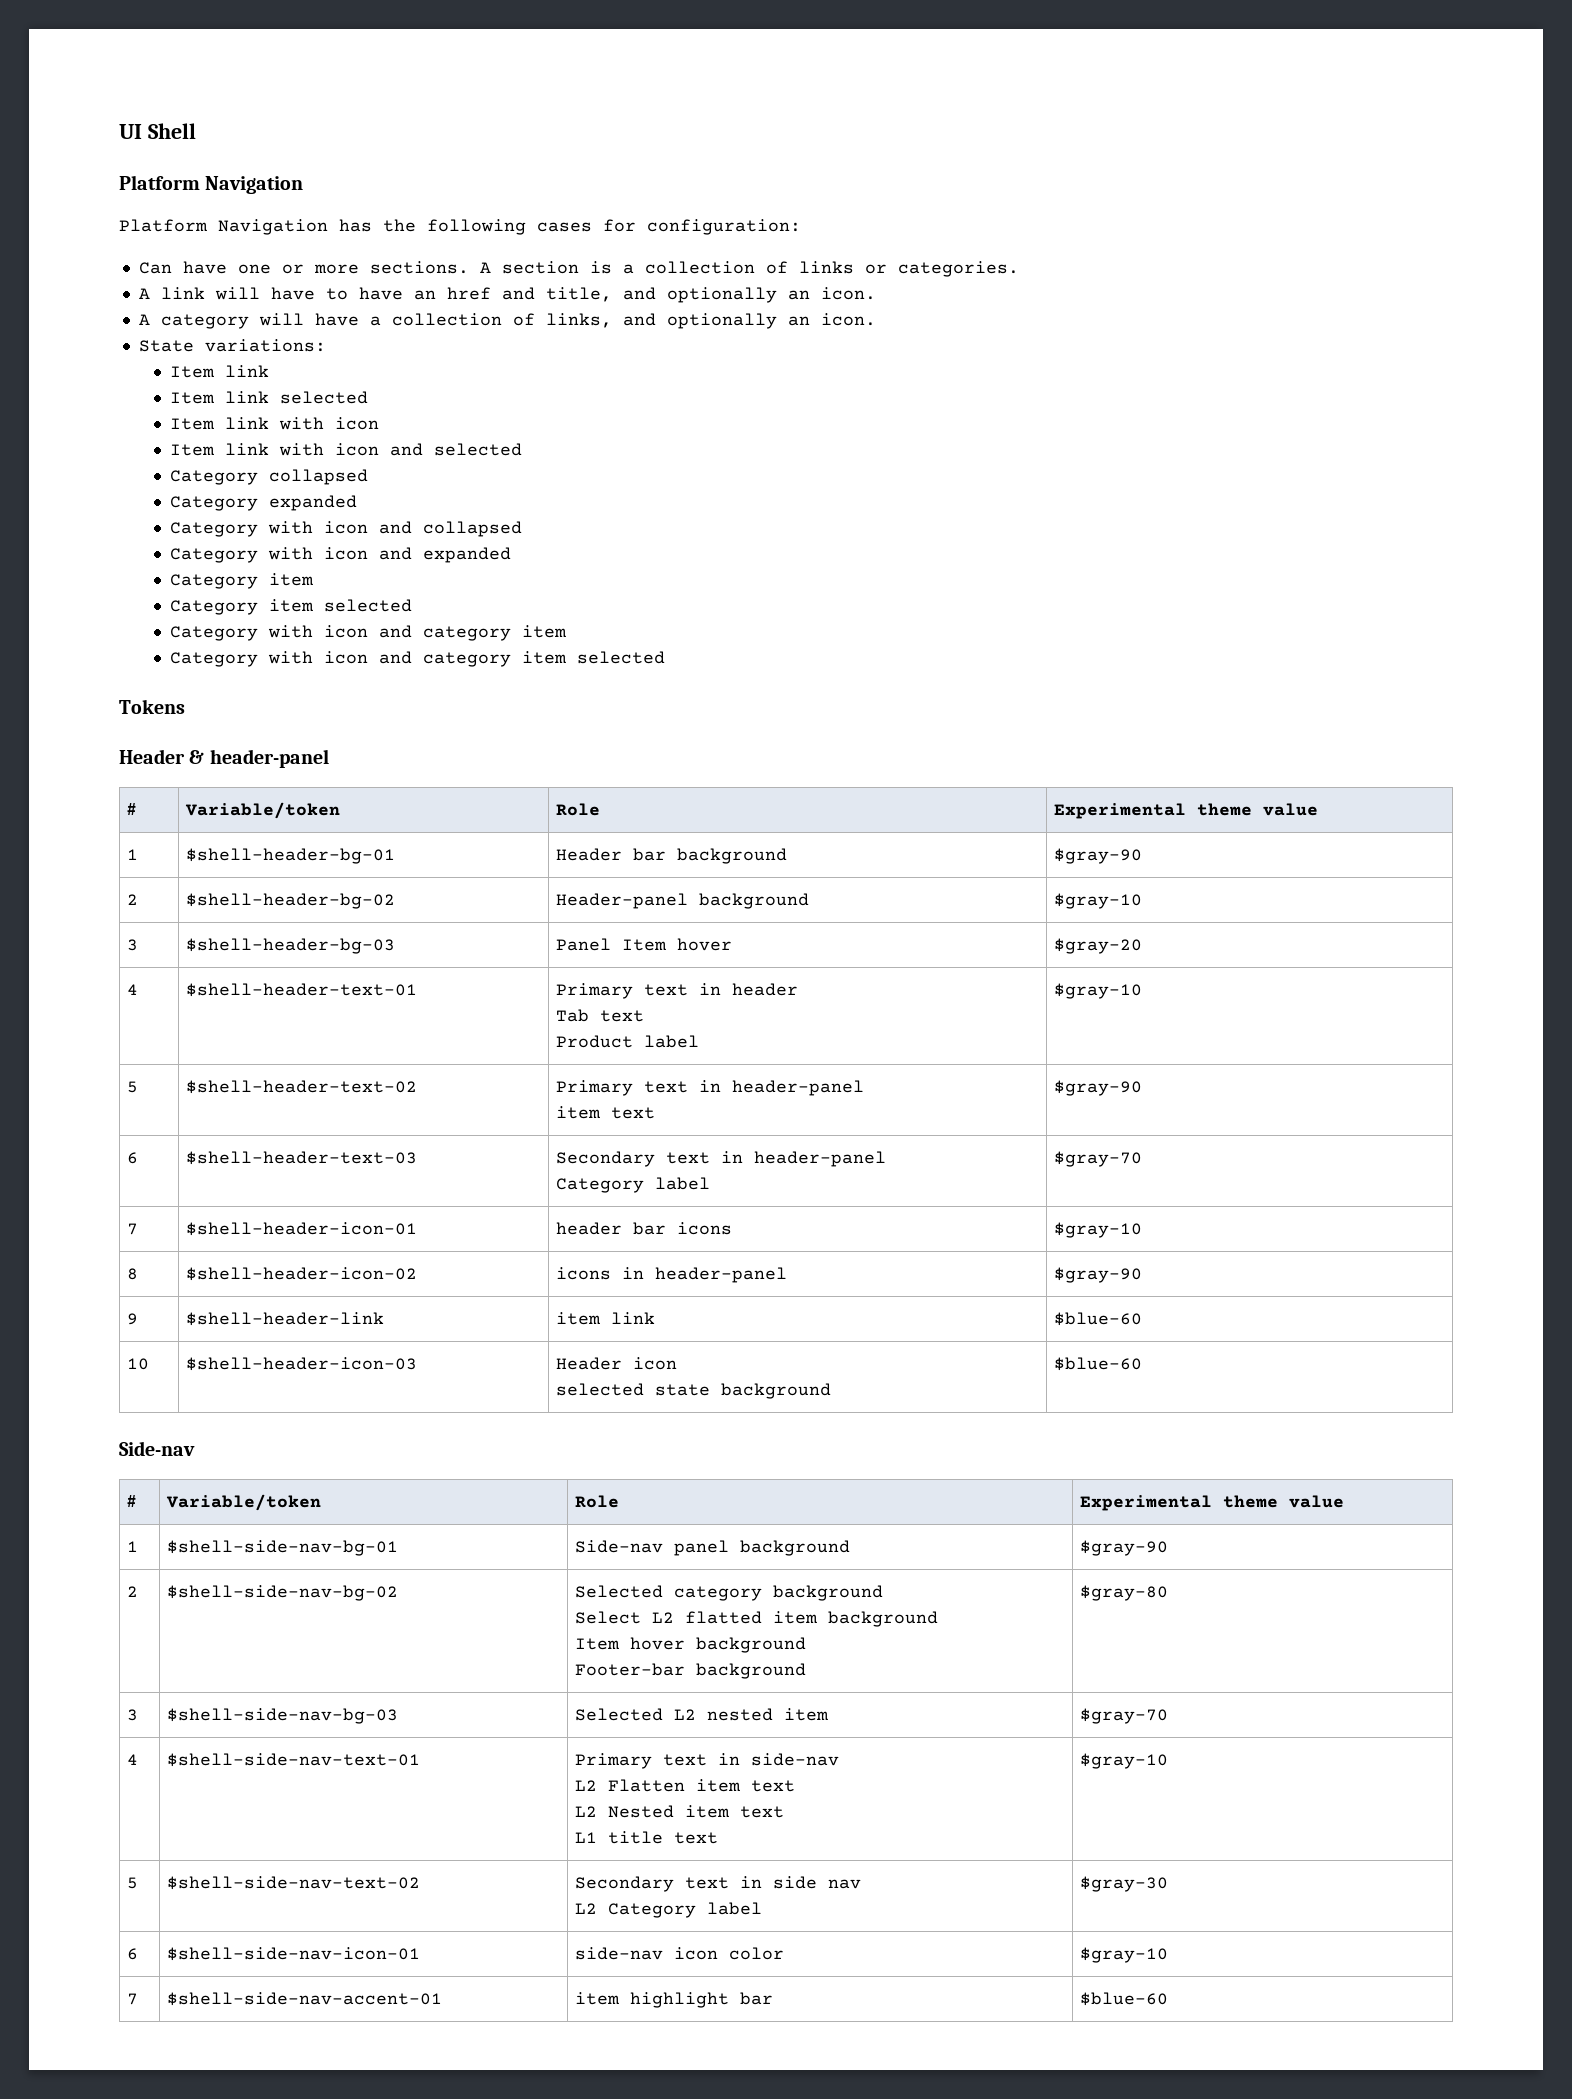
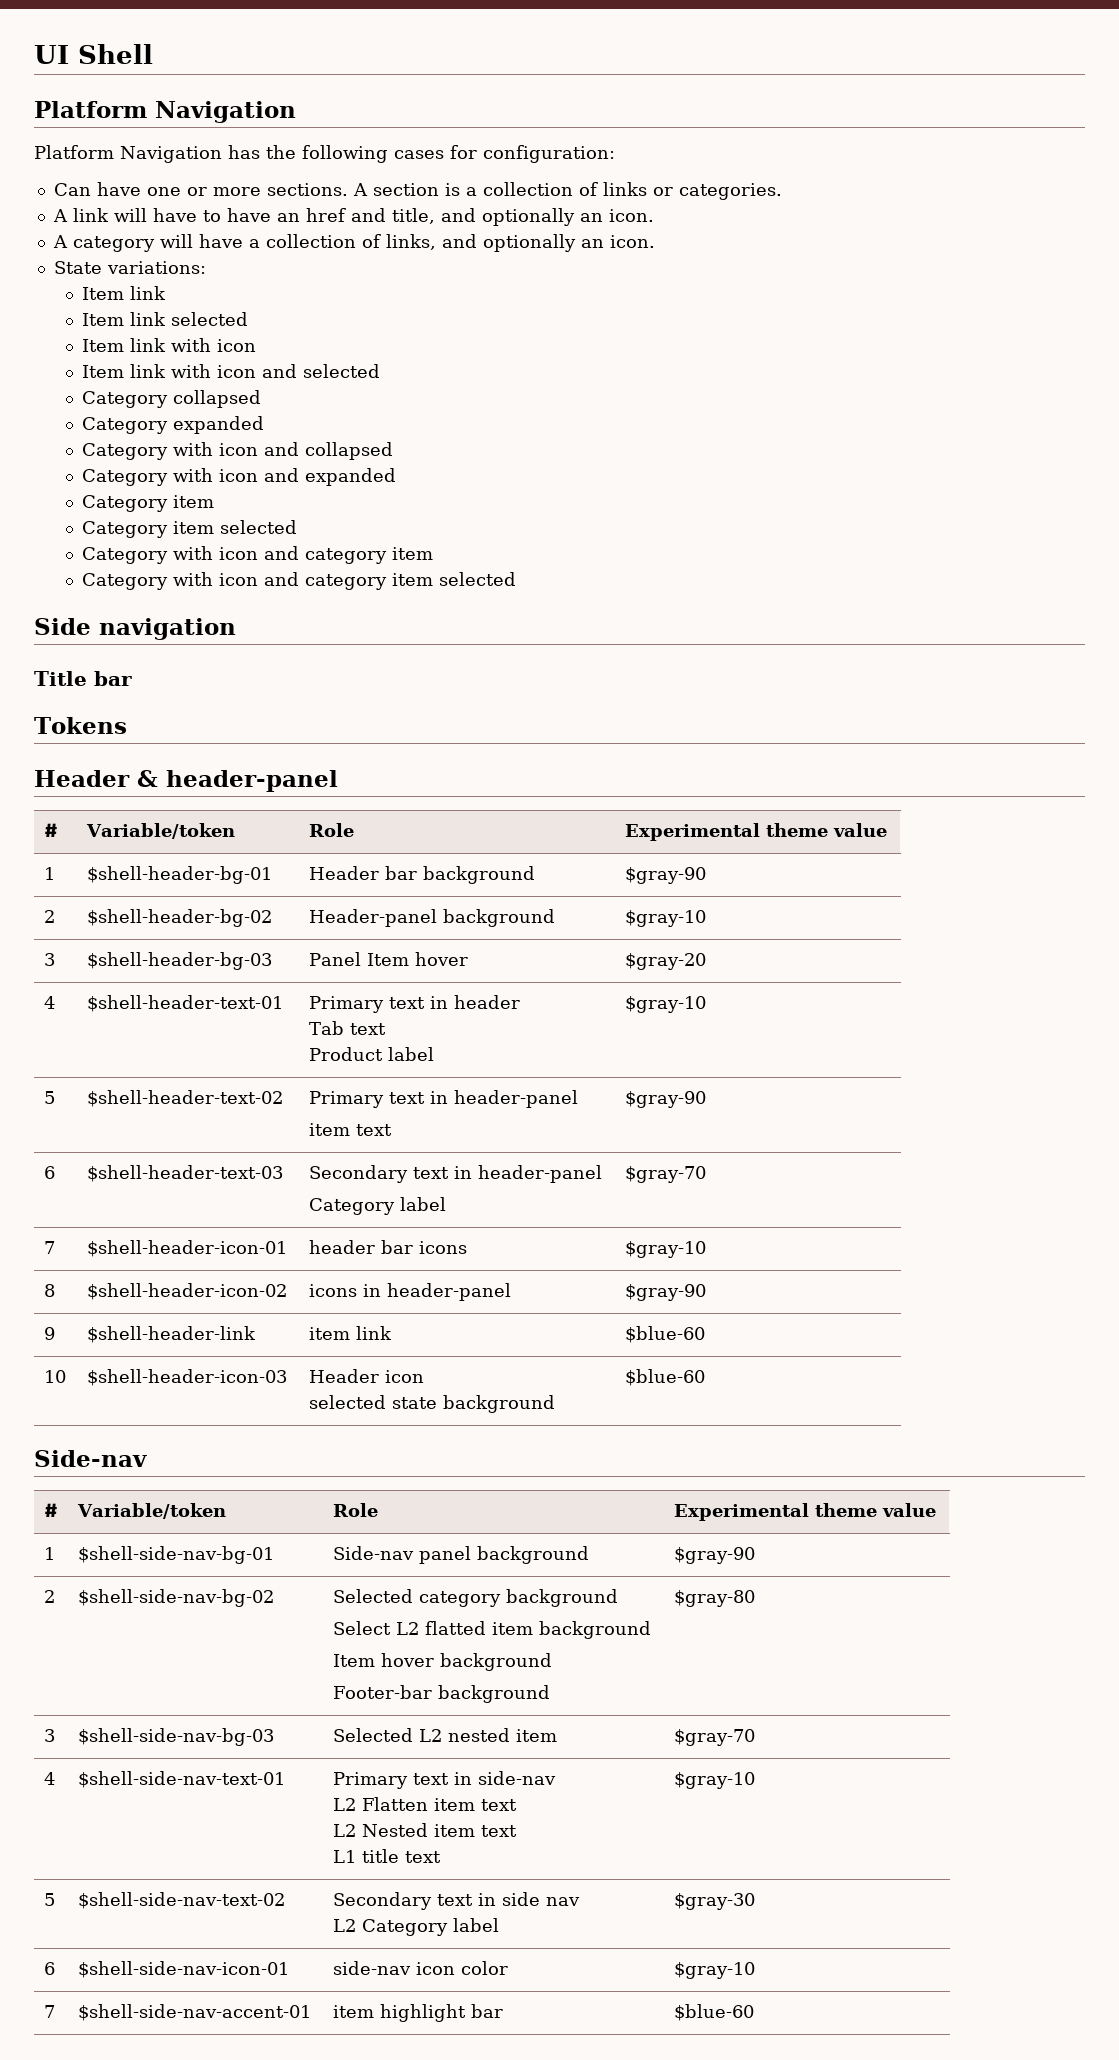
(666, 657) none -> [34,618,236,640] [34,671,132,686] // Side navigation // Title bar

